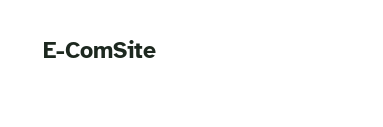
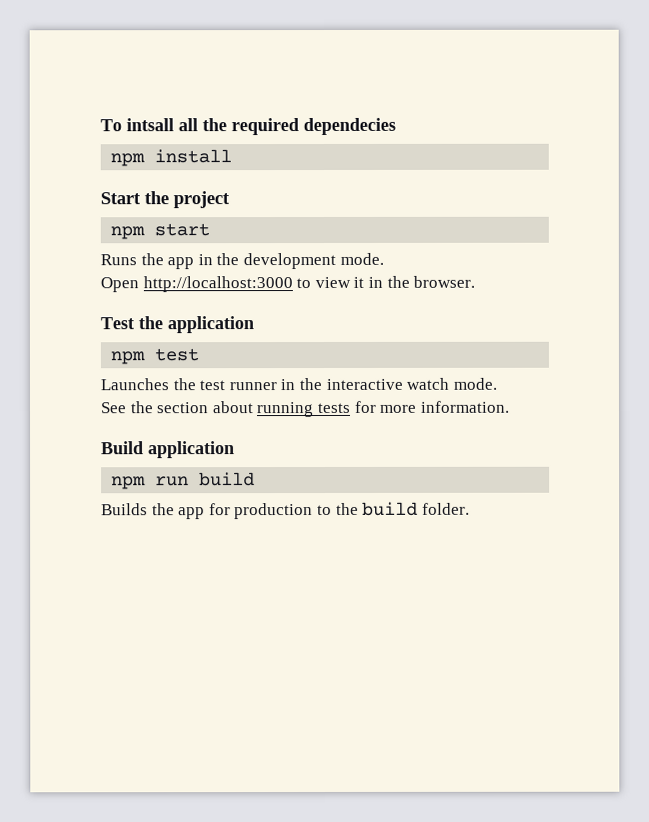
[43,40,156,58] E-ComSite -> [100,117,396,136] [110,149,233,167] [100,191,230,209] [110,223,211,240] [100,252,384,270] [100,275,476,293] [100,316,254,334] [110,348,200,365] [100,377,497,391] [100,400,510,418] [101,441,235,459] [111,472,256,490] [101,501,470,520] To intsall all the required dependecies // npm install // Start the project // npm start // Runs the app in the development mode. // Open http://localhost:3000 to view it in the browser. // Test the application // npm test // Launches the test runner in the interactive watch mode. // See the section about running tests for more information. // Build application // npm run build // Builds the app for production to the build folder.

